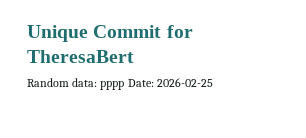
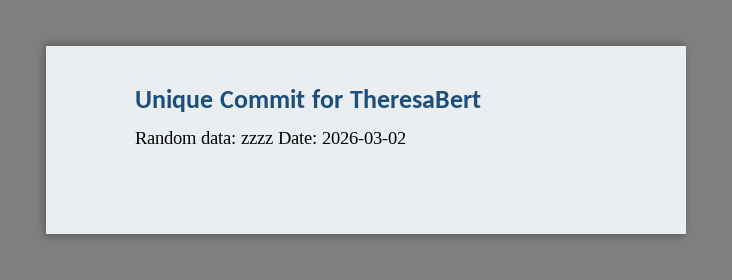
[100,78,213,90] pppp Date: 2026-02-25 -> [241,132,406,144] zzzz Date: 2026-03-02

